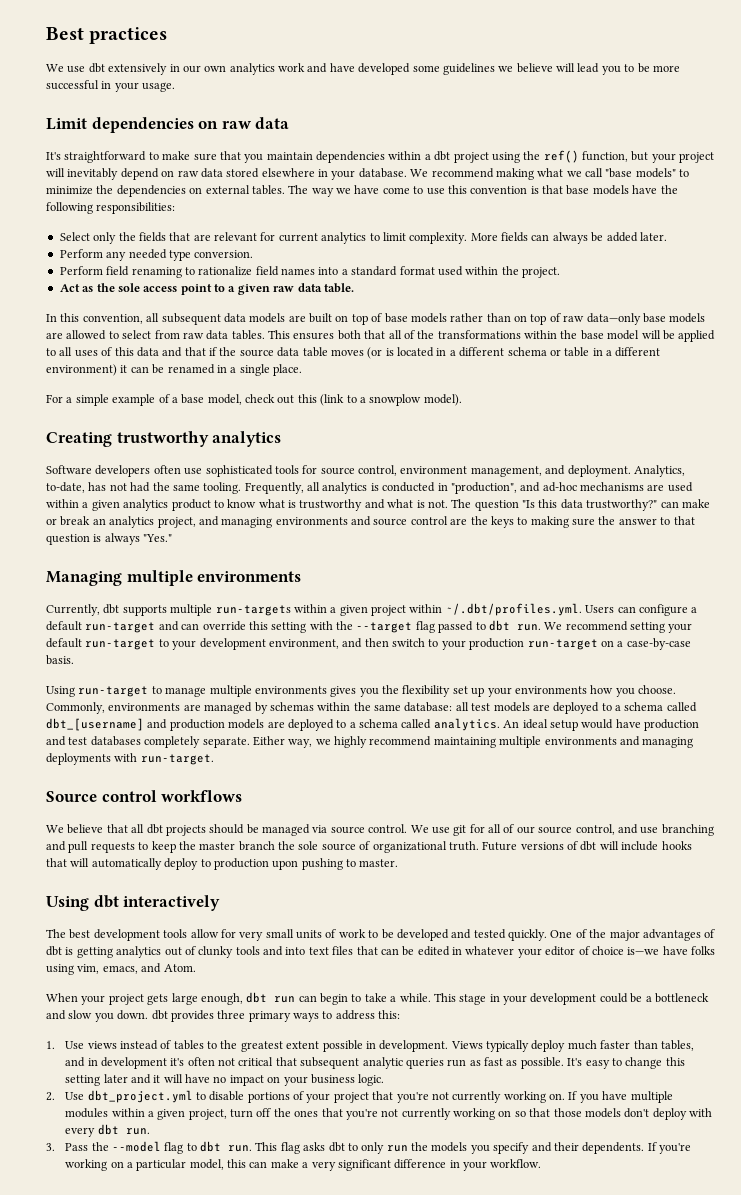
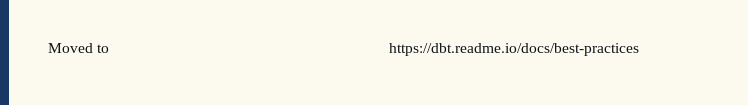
[46,27,168,44] [46,63,680,75] [46,80,176,92] [46,117,290,133] [46,150,715,163] [46,168,690,180] [46,185,678,197] [46,202,176,214] [59,232,667,244] [59,249,254,261] [59,266,560,278] [59,283,354,295] [46,313,706,325] [46,330,716,342] [46,347,661,359] [46,364,302,376] [46,394,462,406] [46,431,282,447] [46,465,685,477] [46,482,693,494] [46,499,710,511] [46,516,695,528] [46,533,173,545] [46,570,302,586] [46,603,698,616] [46,620,693,633] [46,638,691,650] [46,655,74,665] [46,685,676,697] [46,702,697,714] [46,718,699,731] [46,736,694,748] [46,753,214,765] [46,790,243,802] [46,824,714,836] [46,841,692,853] [46,858,399,870] [46,895,221,911] [46,929,716,941] [46,946,715,958] [46,963,196,975] [46,992,709,1005] [46,1010,401,1022] [46,1040,694,1052] [65,1057,685,1069] [65,1074,385,1086] [46,1090,673,1103] [65,1108,713,1120] [65,1124,150,1137] [46,1141,692,1154] [65,1159,542,1171] Best practices // We use dbt extensively in our own analytics work and have developed some guidelines we believe will lead you to be more successful in your usage. // Limit dependencies on raw data // It's straightforward to make sure that you maintain dependencies within a dbt project using the ref() function, but your project will inevitably depend on raw data stored elsewhere in your database. We recommend making what we call "base models" to minimize the dependencies on external tables. The way we have come to use this convention is that base models have the following responsibilities: // Select only the fields that are relevant for current analytics to limit complexity. More fields can always be added later. // Perform any needed type conversion. // Perform field renaming to rationalize field names into a standard format used within the project. // Act as the sole access point to a given raw data table. // In this convention, all subsequent data models are built on top of base models rather than on top of raw data—only base models are allowed to select from raw data tables. This ensures both that all of the transformations within the base model will be applied to all uses of this data and that if the source data table moves (or is located in a different schema or table in a different environment) it can be renamed in a single place. // For a simple example of a base model, check out this (link to a snowplow model). // Creating trustworthy analytics // Software developers often use sophisticated tools for source control, environment management, and deployment. Analytics, to-date, has not had the same tooling. Frequently, all analytics is conducted in "production", and ad-hoc mechanisms are used within a given analytics product to know what is trustworthy and what is not. The question "Is this data trustworthy?" can make or break an analytics project, and managing environments and source control are the keys to making sure the answer to that question is always "Yes." // Managing multiple environments // Currently, dbt supports multiple run-targets within a given project within ~/.dbt/profiles.yml. Users can configure a default run-target and can override this setting with the --target flag passed to dbt run. We recommend setting your default run-target to your development environment, and then switch to your production run-target on a case-by-case basis. // Using run-target to manage multiple environments gives you the flexibility set up your environments how you choose. Commonly, environments are managed by schemas within the same database: all test models are deployed to a schema called dbt_[username] and production models are deployed to a schema called analytics. An ideal setup would have production and test databases completely separate. Either way, we highly recommend maintaining multiple environments and managing deployments with run-target. // Source control workflows // We believe that all dbt projects should be managed via source control. We use git for all of our source control, and use branching and pull requests to keep the master branch the sole source of organizational truth. Future versions of dbt will include hooks that will automatically deploy to production upon pushing to master. // Using dbt interactively // The best development tools allow for very small units of work to be developed and tested quickly. One of the major advantages of dbt is getting analytics out of clunky tools and into text files that can be edited in whatever your editor of choice is—we have folks using vim, emacs, and Atom. // When your project gets large enough, dbt run can begin to take a while. This stage in your development could be a bottleneck and slow you down. dbt provides three primary ways to address this: // 1. Use views instead of tables to the greatest extent possible in development. Views typically deploy much faster than tables, and in development it's often not critical that subsequent analytic queries run as fast as possible. It's easy to change this setting later and it will have no impact on your business logic. // 2. Use dbt_project.yml to disable portions of your project that you're not currently working on. If you have multiple modules within a given project, turn off the ones that you're not currently working on so that those models don't deploy with every dbt run. // 3. Pass the --model flag to dbt run. This flag asks dbt to only run the models you specify and their dependents. If you're working on a particular model, this can make a very significant difference in your workflow. -> [48,43,639,56] Moved to https://dbt.readme.io/docs/best-practices

